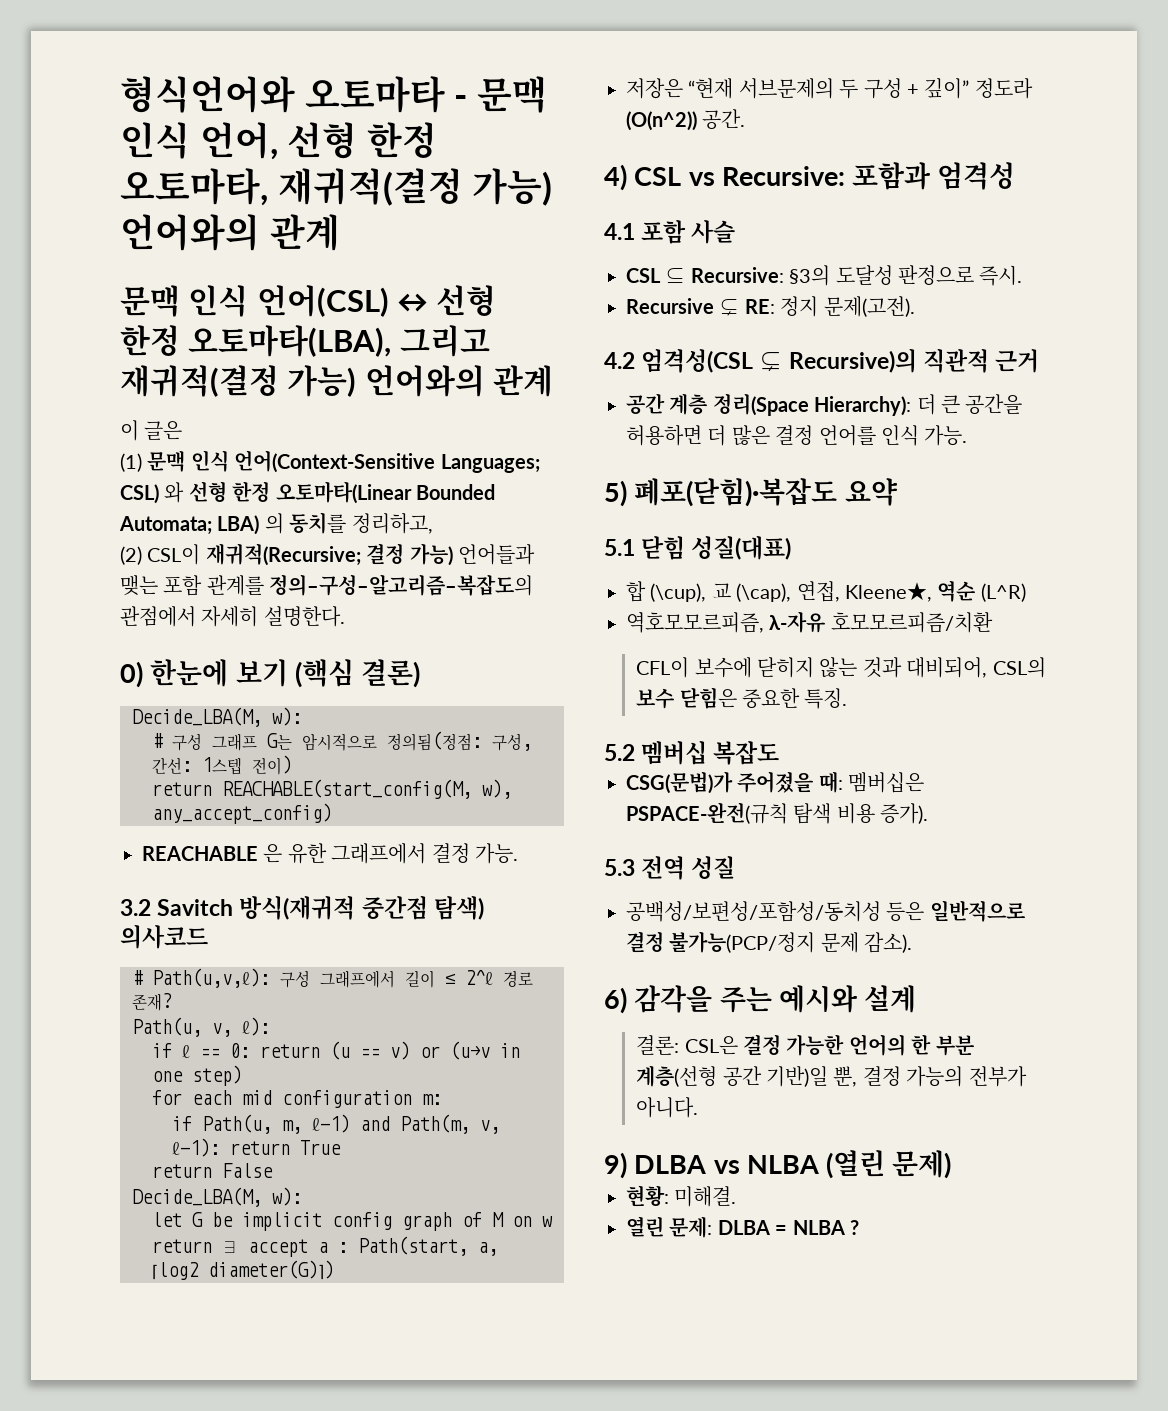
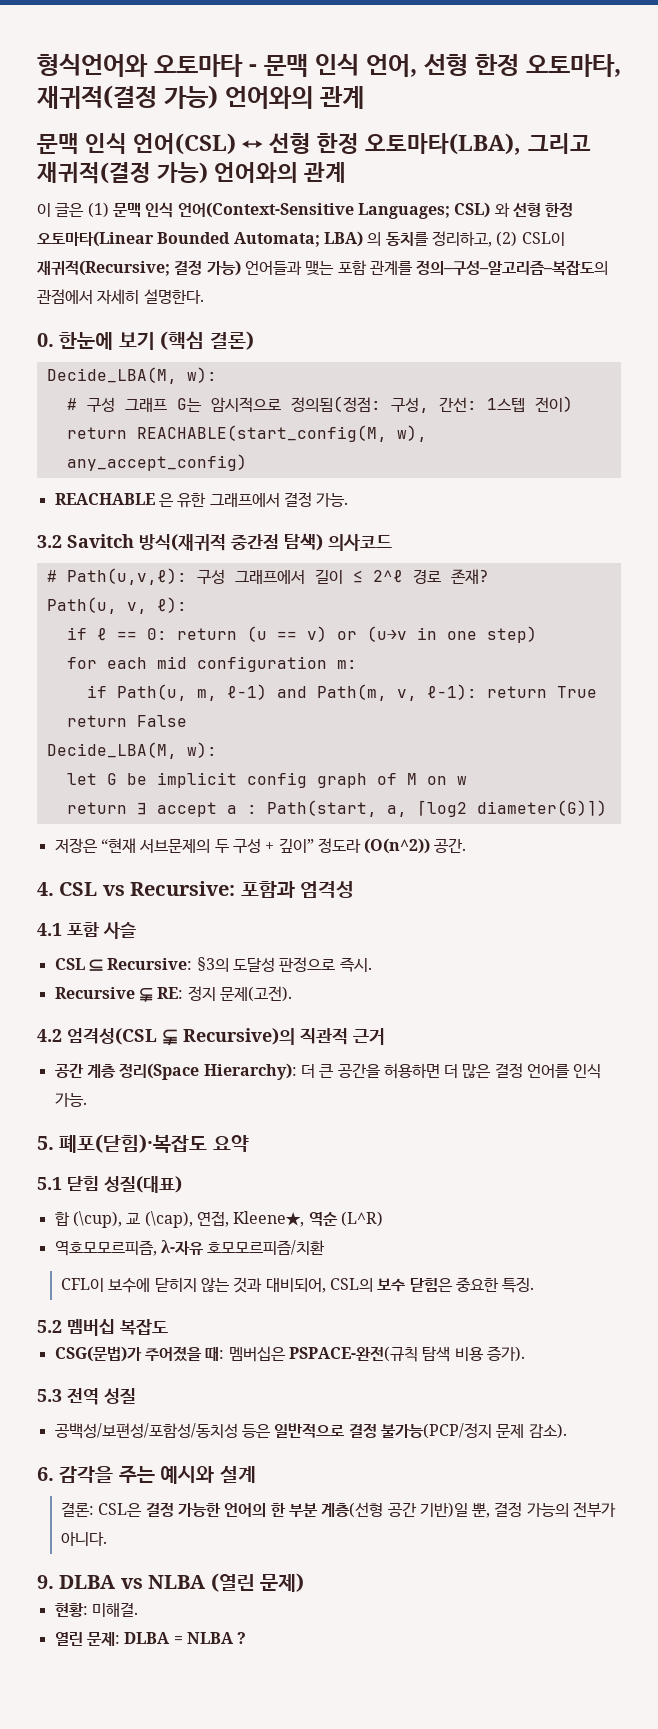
(183, 430) // -> (85, 210) none
(433, 523) // -> (492, 239) none
[120,661,143,688] 0) -> [37,333,54,347] 0.
[604,164,627,191] 4) -> [37,882,54,896] 4.
[604,480,627,507] 5) -> [37,1136,54,1150] 5.
[604,987,627,1014] 6) -> [37,1467,54,1481] 6.
[604,1152,627,1179] 9) -> [37,1575,54,1589] 9.

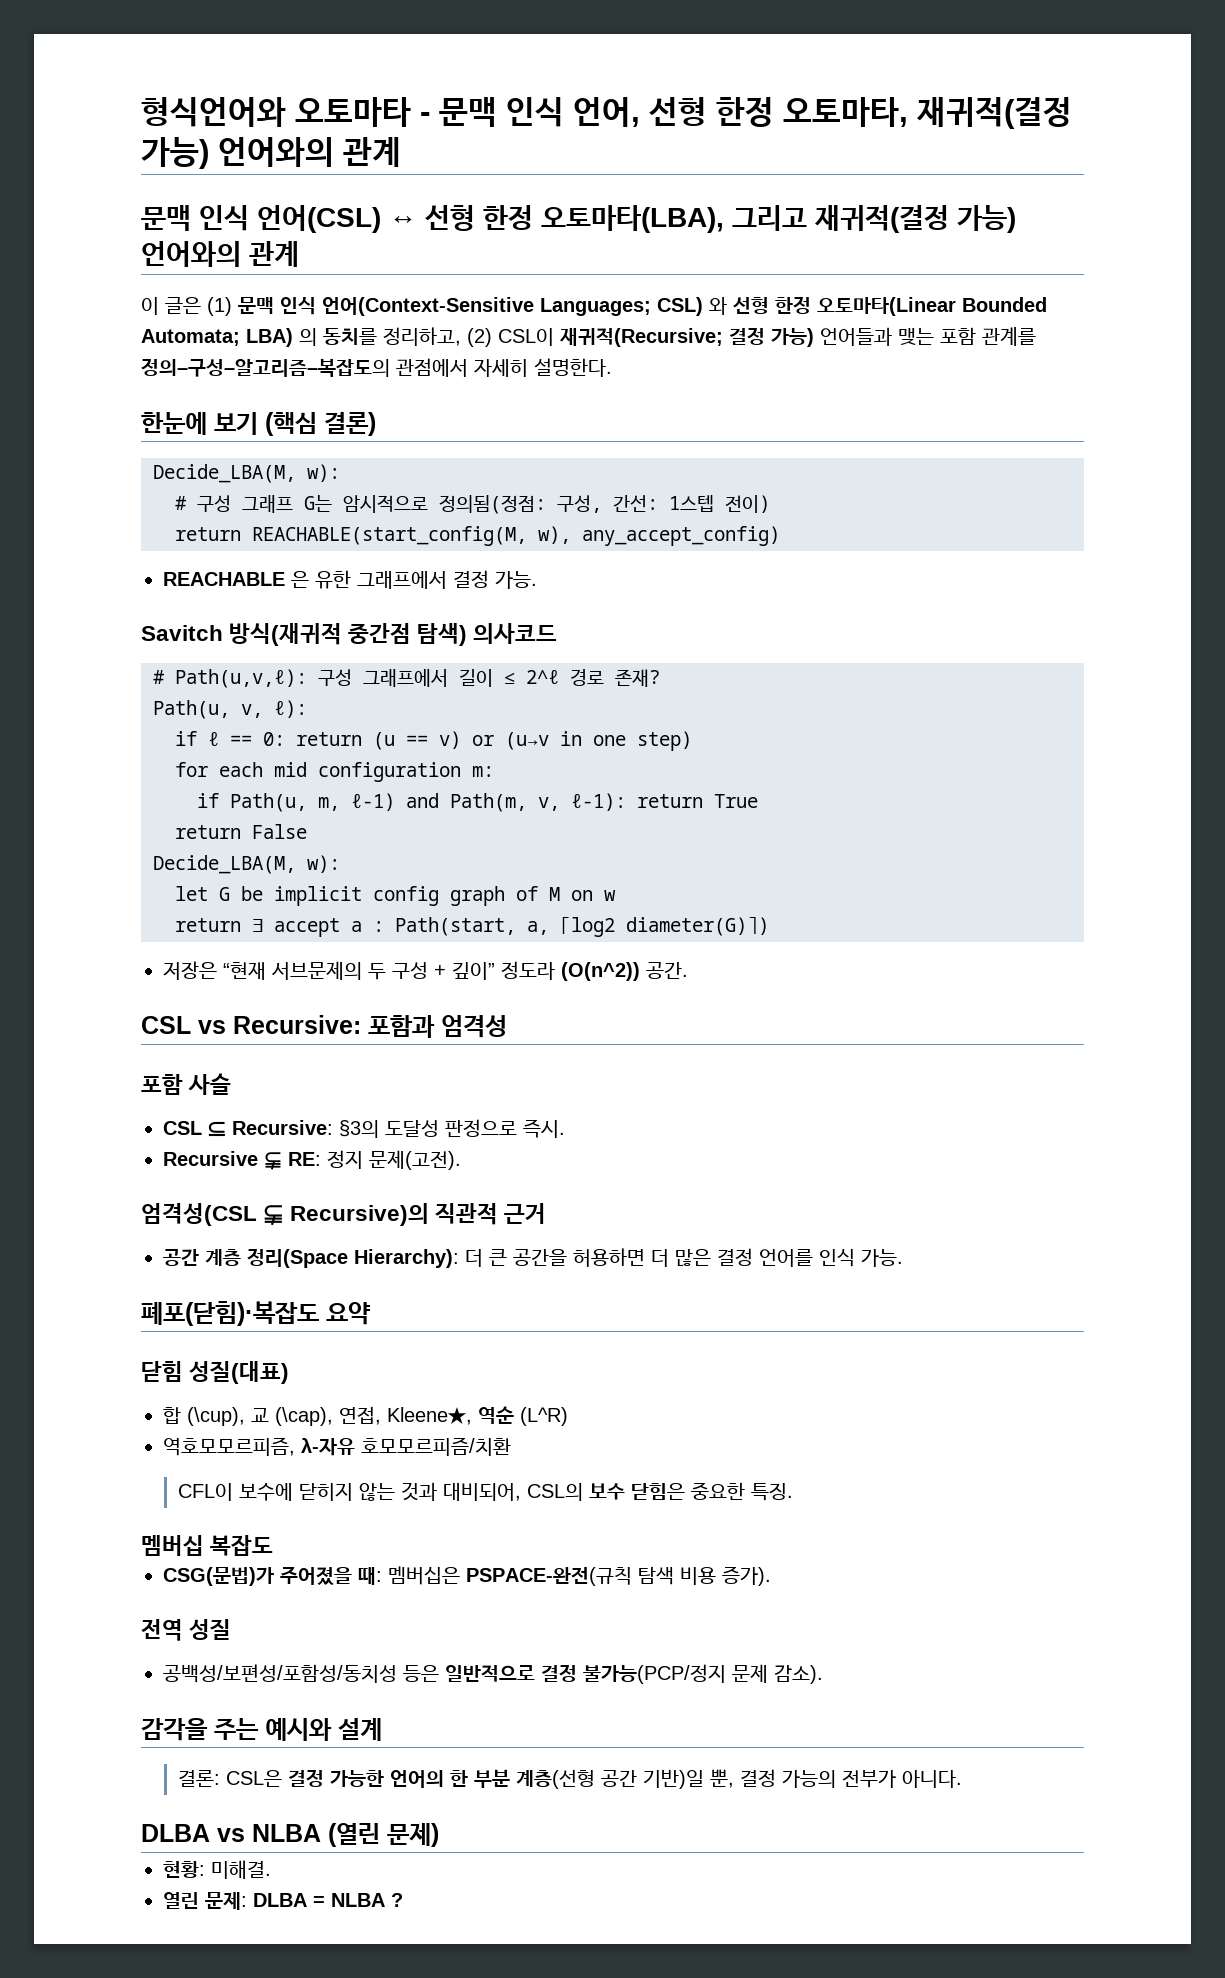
[37,333,54,347] 0. -> (612, 367) none
[37,535,62,548] 3.2 -> (537, 580) none
[37,882,54,896] 4. -> (688, 970) none
[37,923,62,936] 4.1 -> (507, 1026) none
[37,1029,62,1042] 4.2 -> (461, 1160) none
[37,1136,54,1150] 5. -> (903, 1258) none
[37,1177,62,1190] 5.1 -> (371, 1313) none
[37,1320,62,1333] 5.2 -> (793, 1492) none
[37,1389,62,1402] 5.3 -> (771, 1576) none
[37,1467,54,1481] 6. -> (823, 1674) none
[37,1575,54,1589] 9. -> (962, 1779) none

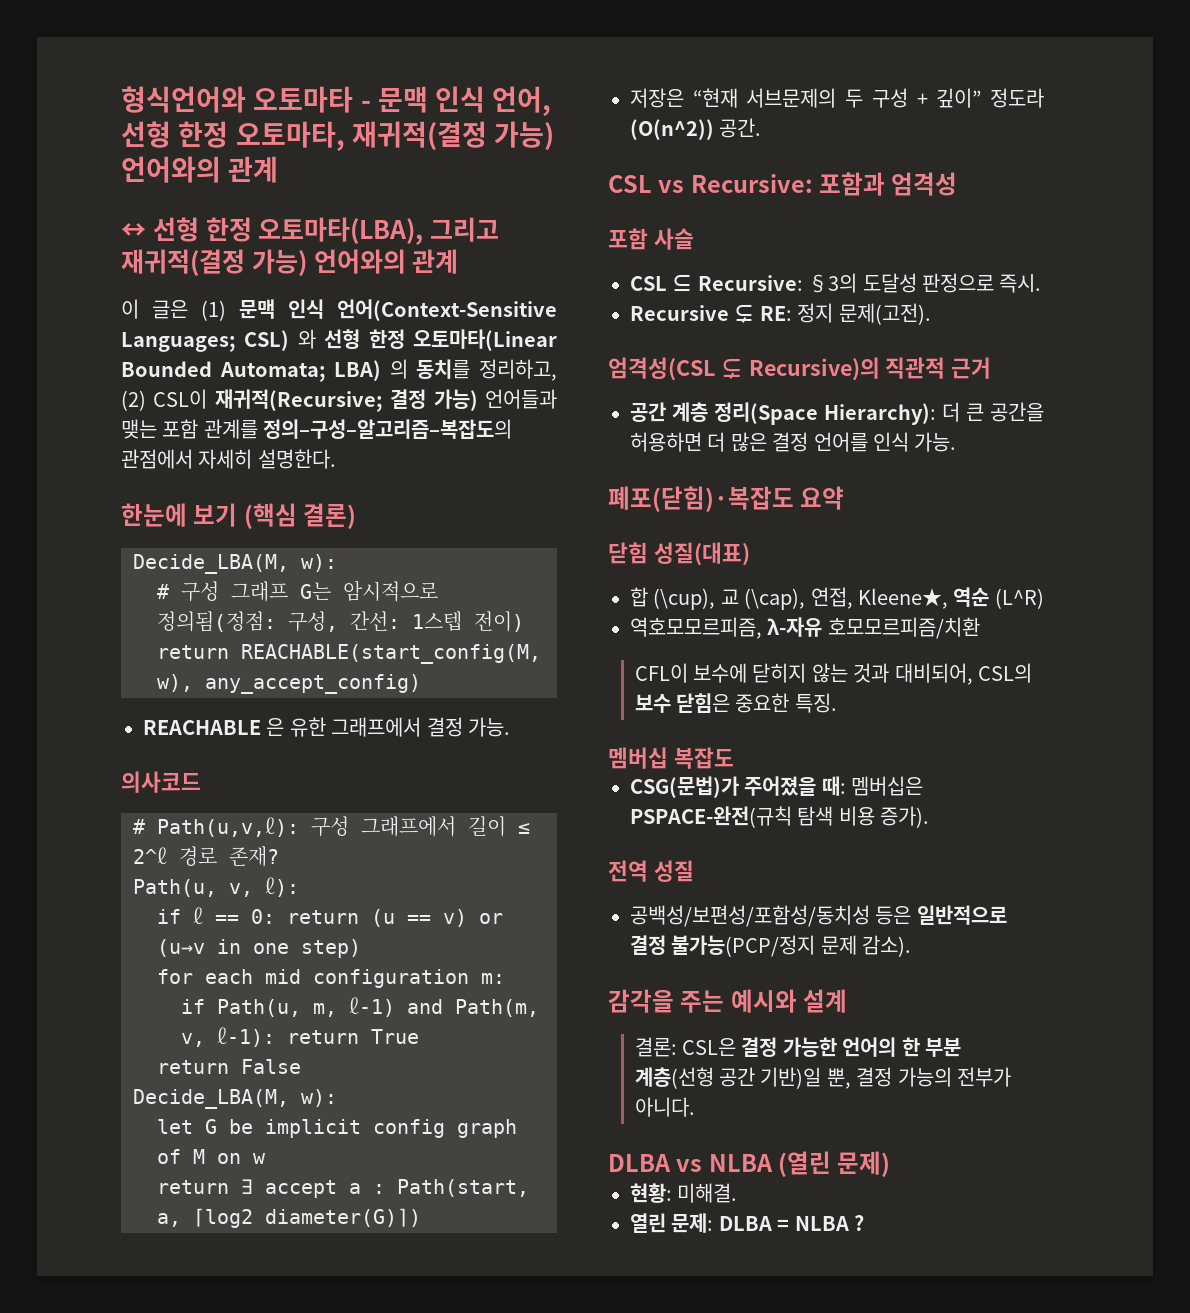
[141,205,381,233] 문맥 인식 언어(CSL) -> (279, 169) none
[141,623,468,646] Savitch 방식(재귀적 중간점 탐색) -> (510, 727) none

